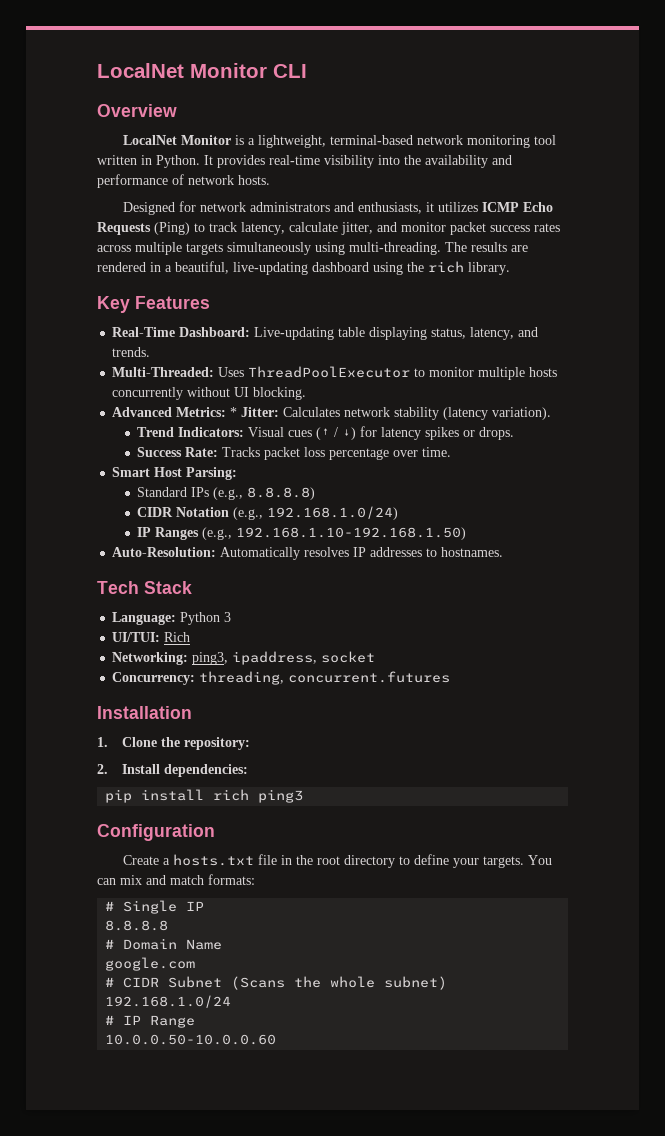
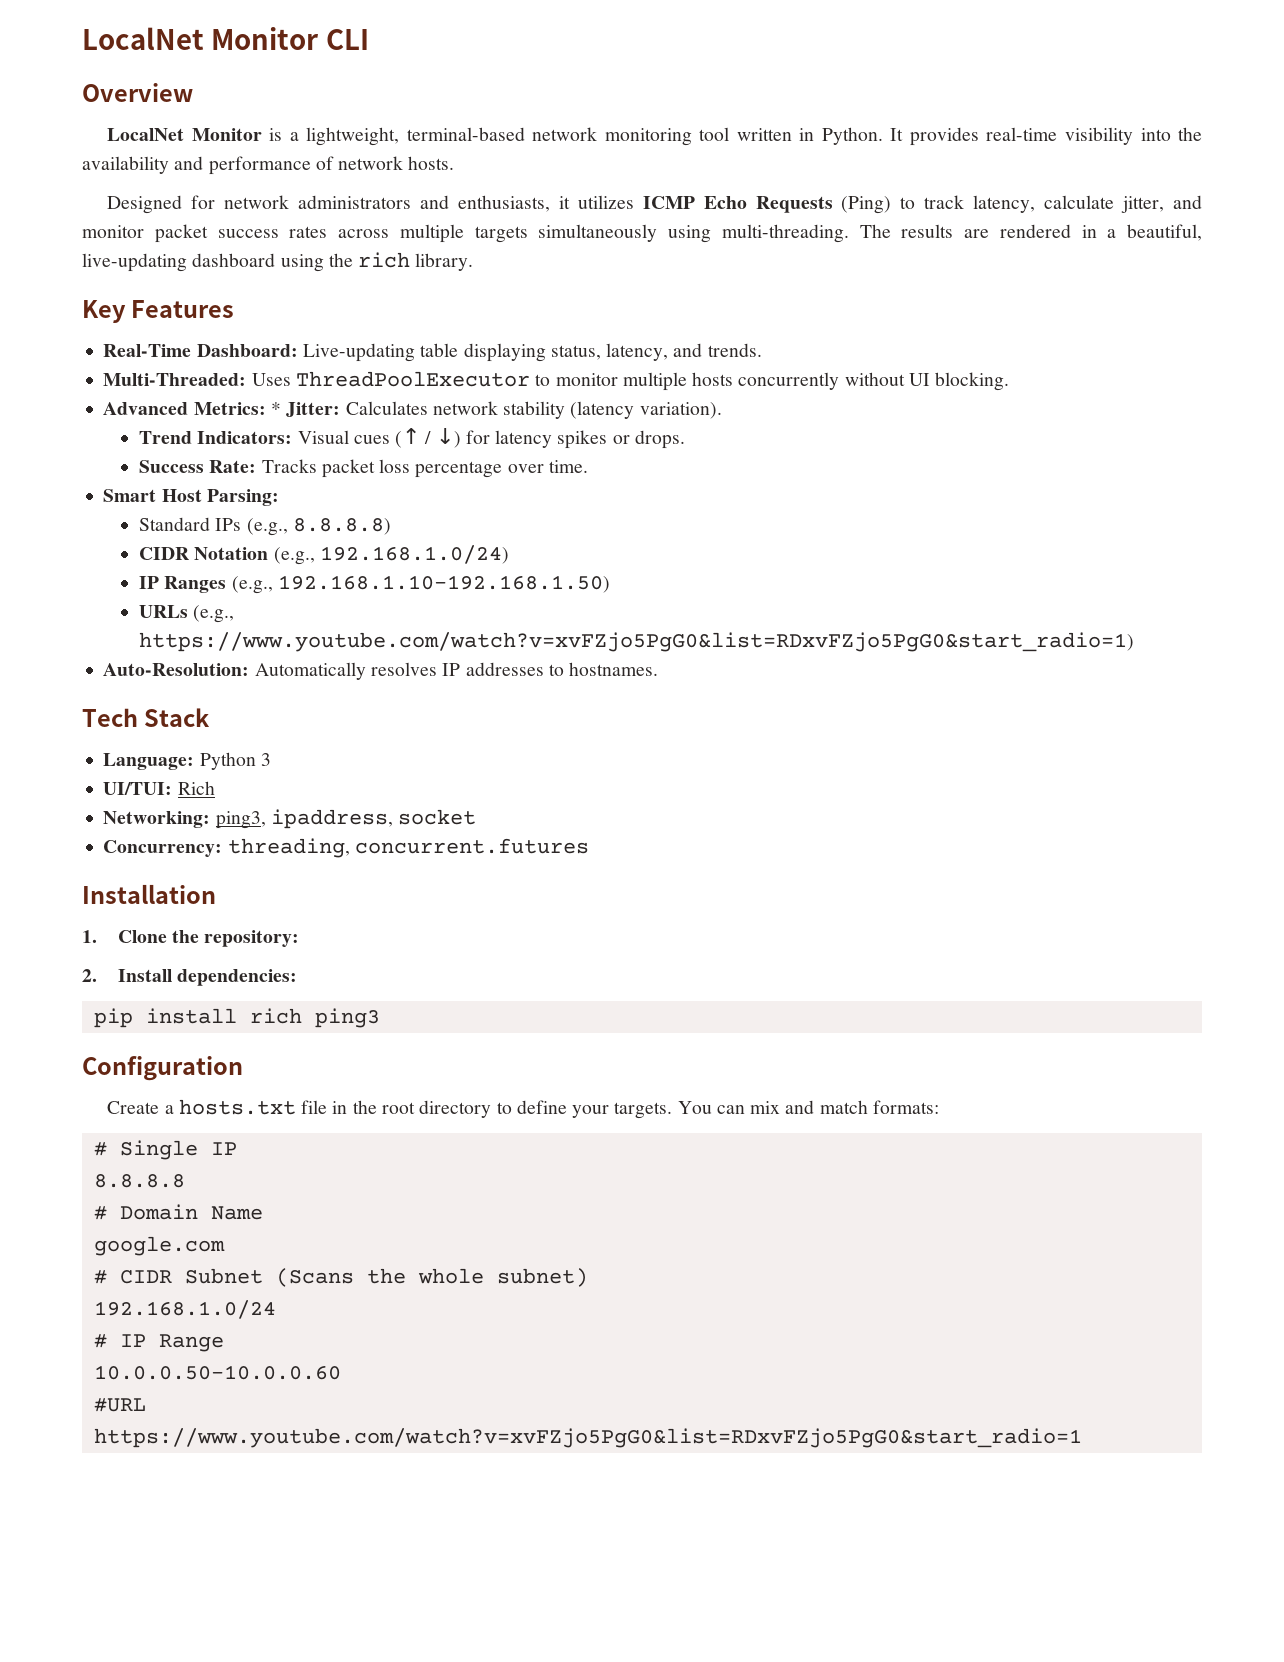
(467, 533) none -> [139,605,235,623] [139,632,1135,652] // URLs (e.g., https://www.youtube.com/watch?v=xvFZjo5PgG0&list=RDxvFZjo5PgG0&start_radio=1)
(277, 1039) none -> [93,1398,146,1412] [93,1428,1082,1448] // #URL // https://www.youtube.com/watch?v=xvFZjo5PgG0&list=RDxvFZjo5PgG0&start_radio=1

